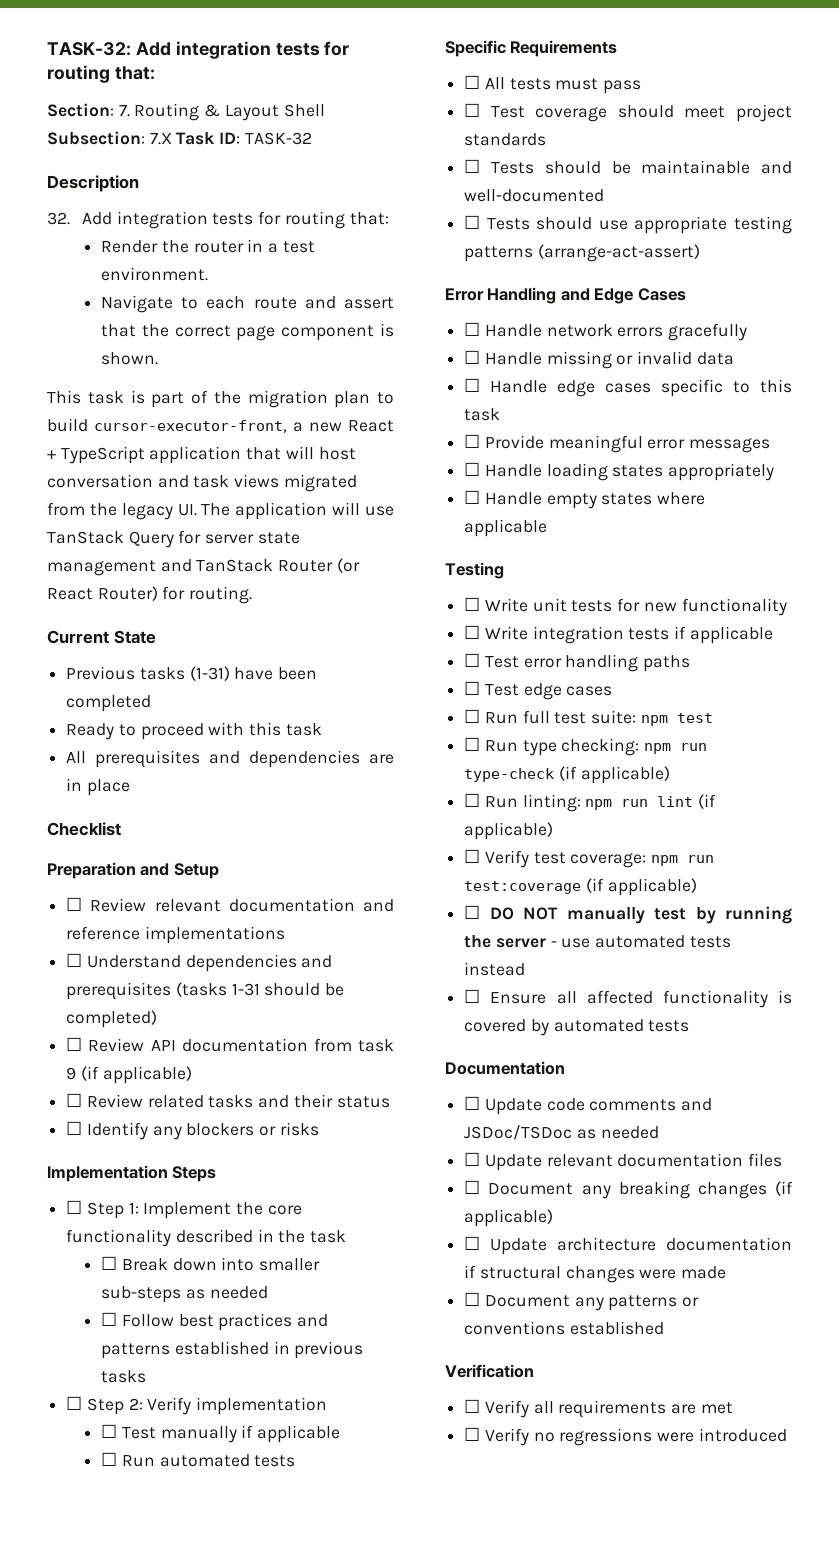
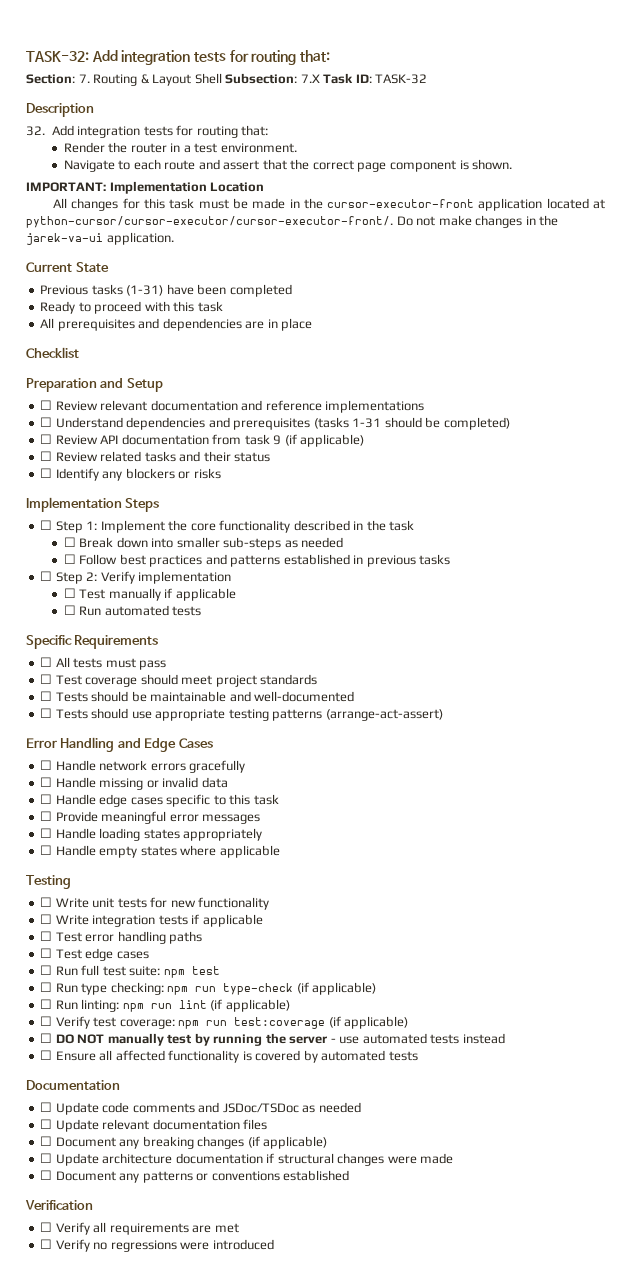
[47,390,394,408] [47,418,394,433] [47,446,356,464] [47,474,357,492] [47,502,394,520] [47,530,300,548] [47,558,360,576] [47,586,253,604] This task is part of the migration plan to build cursor-executor-front, a new React + TypeScript application that will host conversation and task views migrated from the legacy UI. The application will use TanStack Query for server state management and TanStack Router (or React Router) for routing. -> [26,181,265,194] [53,198,606,211] [26,215,559,228] [26,232,174,245] IMPORTANT: Implementation Location // All changes for this task must be made in the cursor-executor-front application located at python-cursor/cursor-executor/cursor-executor-front/. Do not make changes in the jarek-va-ui application.

